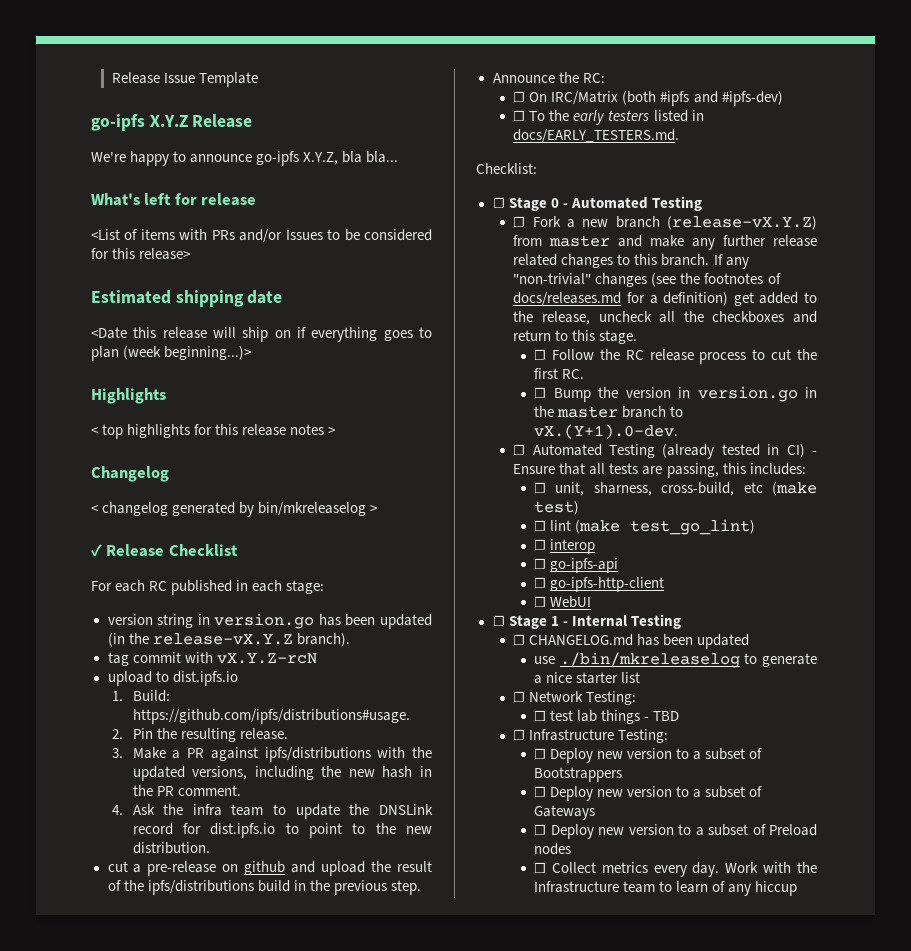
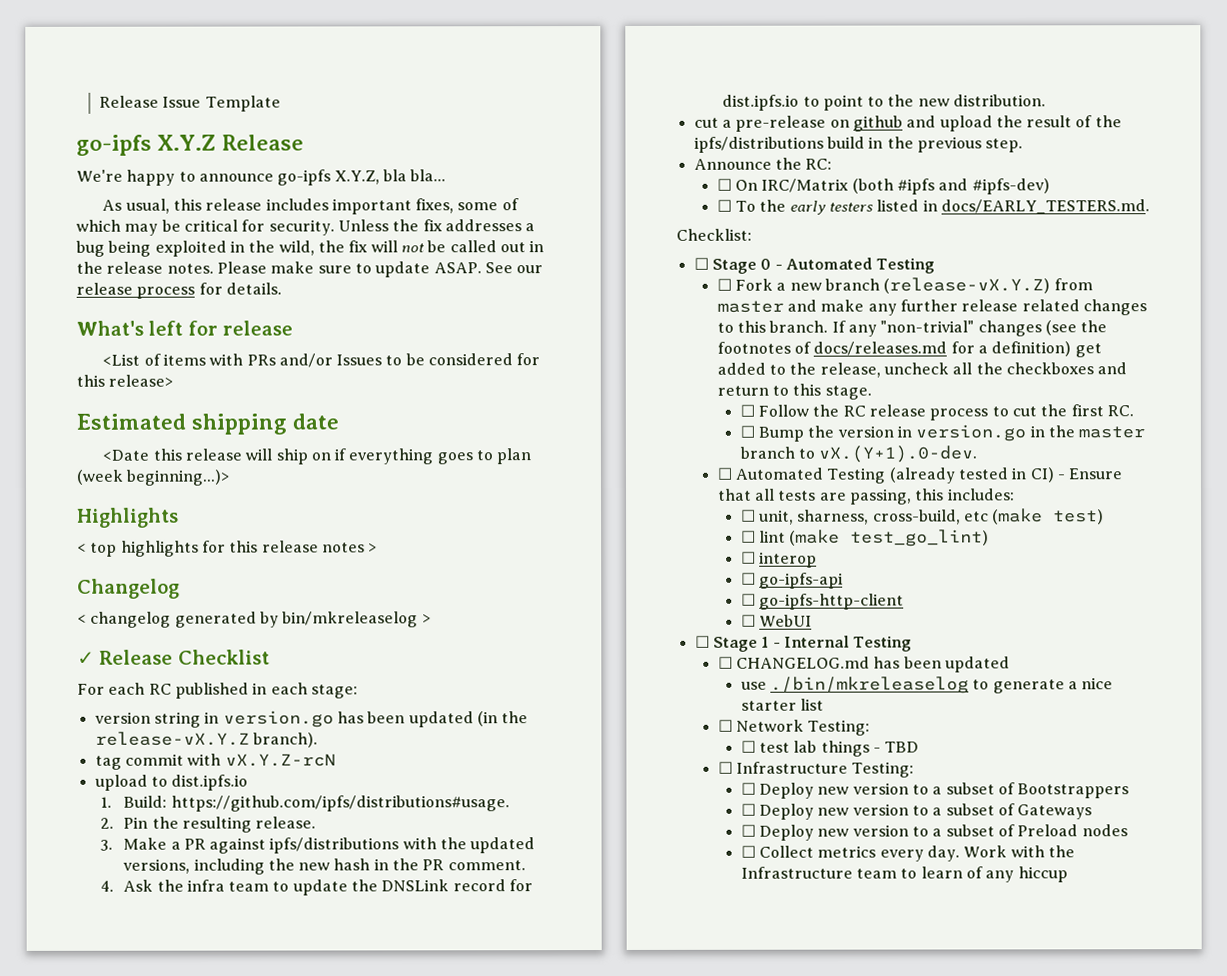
(399, 157) none -> [102,198,519,215] [76,219,536,236] [76,240,545,257] [76,261,544,278] [76,282,282,299] // As usual, this release includes important fixes, some of which may be critical for security. Unless the fix addresses a bug being exploited in the wild, the fix will not be called out in the release notes. Please make sure to update ASAP. See our release process for details.

